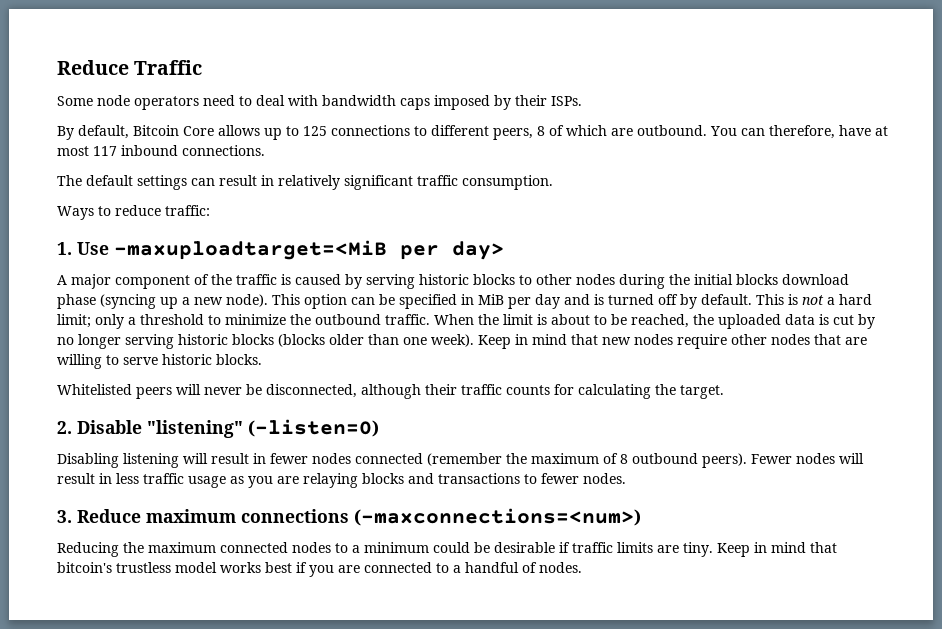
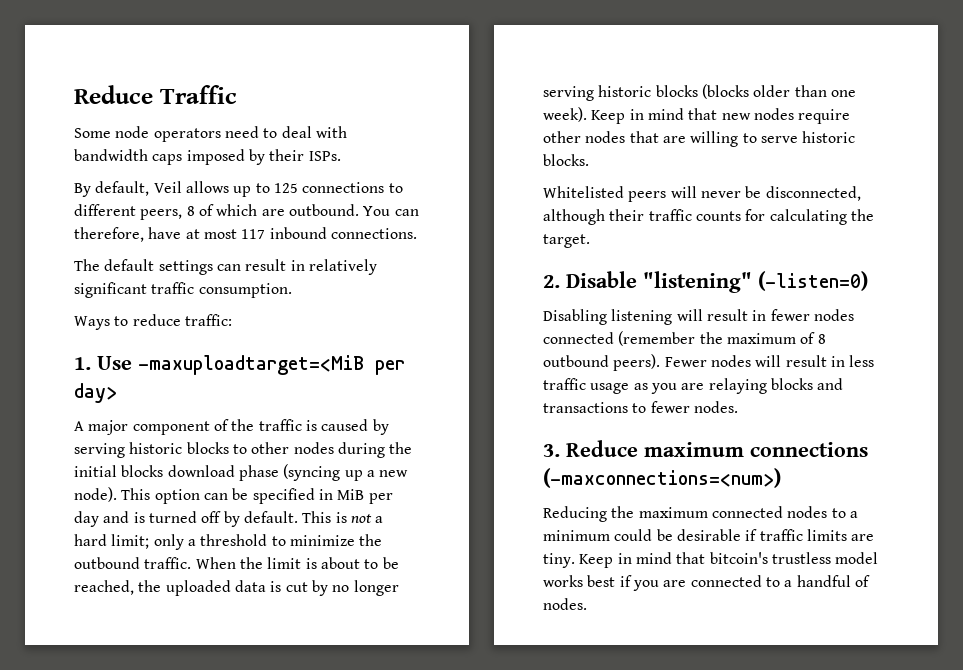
[133,125,214,136] Bitcoin Core -> [153,181,182,193] Veil

